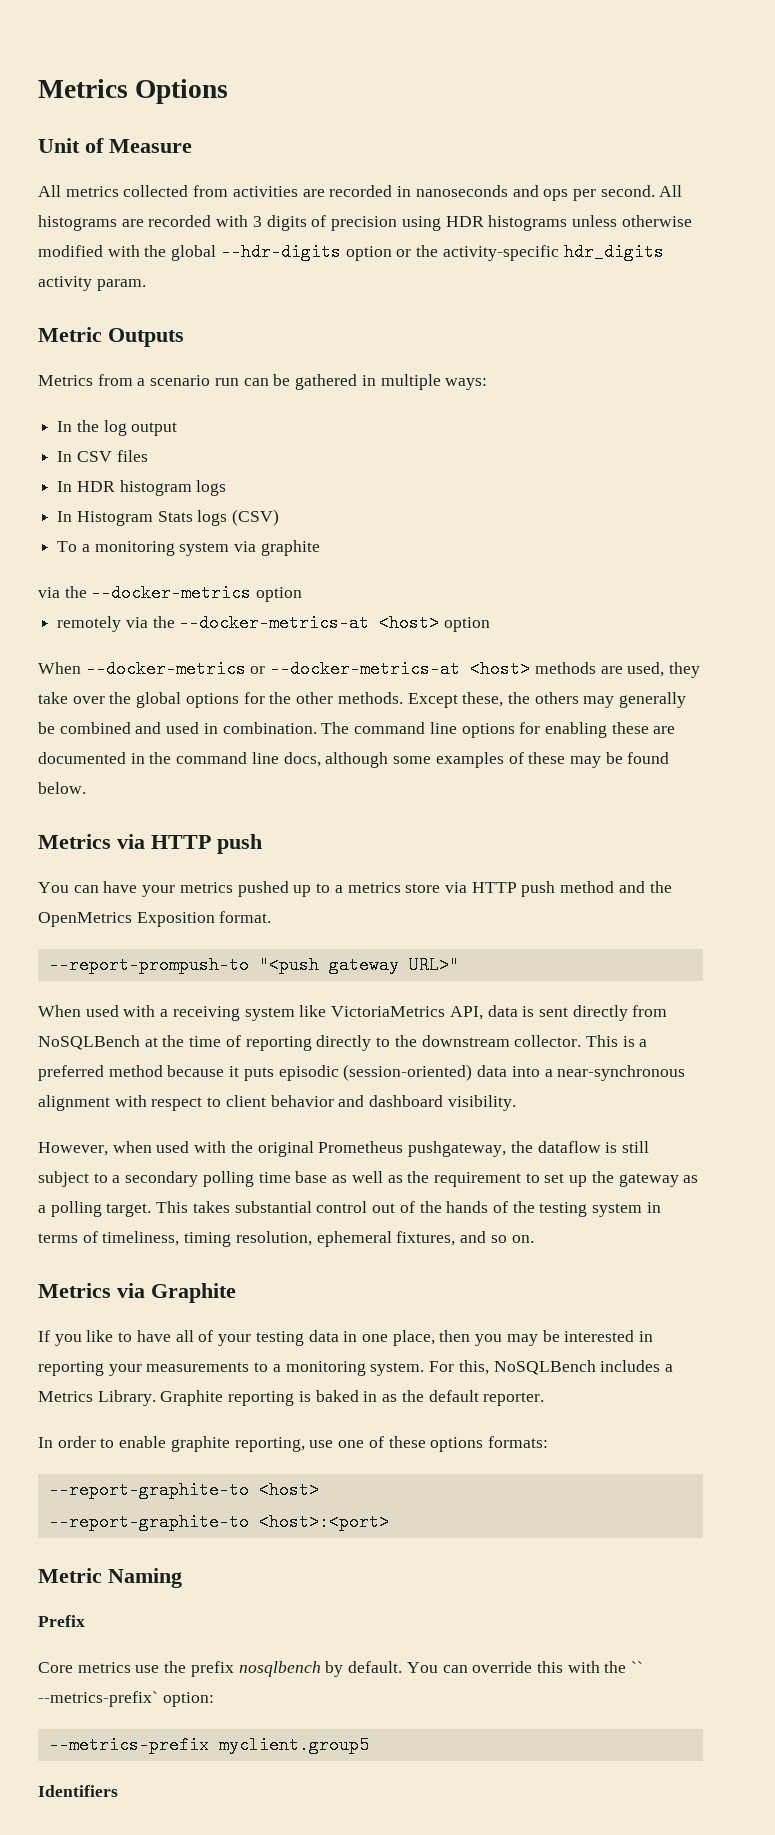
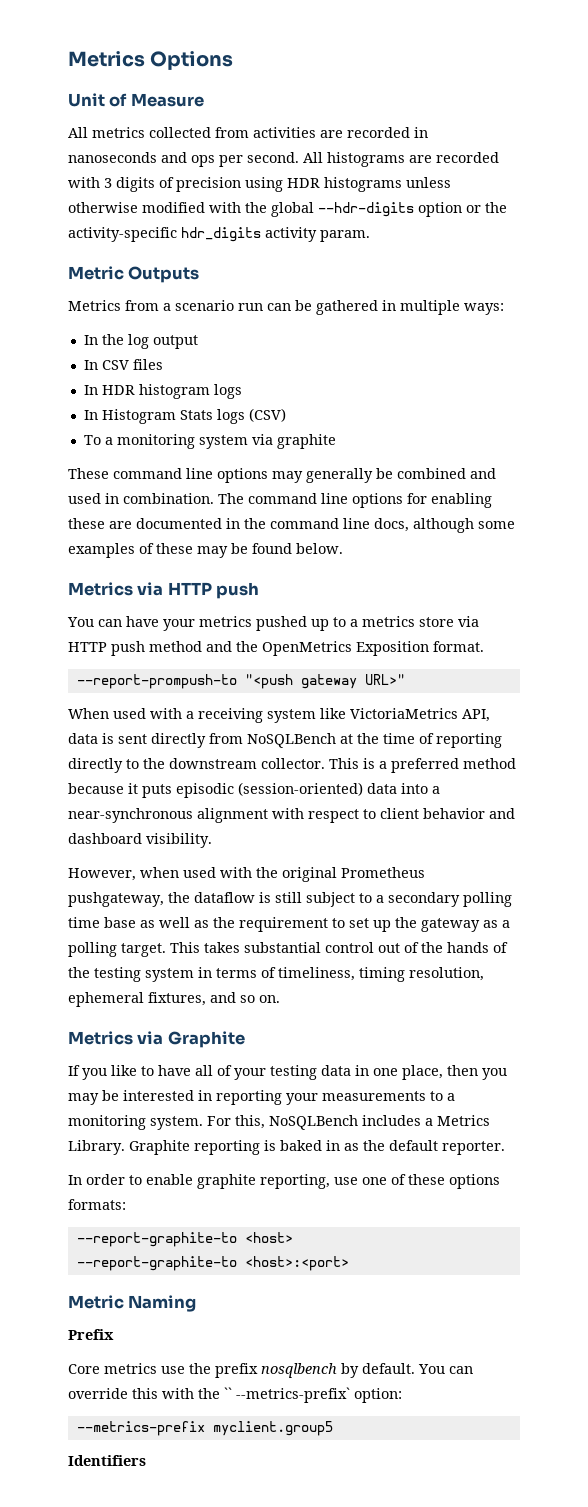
[38,584,303,602] [57,614,491,632] [38,660,701,678] [38,692,579,708] via the --docker-metrics option // remotely via the --docker-metrics-at <host> option // When --docker-metrics or --docker-metrics-at <host> methods are used, they take over the global options for the other methods. Except these, the others -> [68,468,268,483] These command line options

